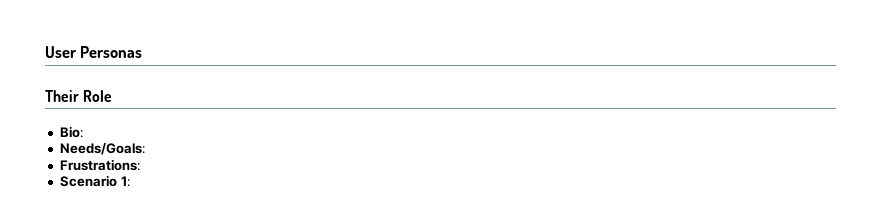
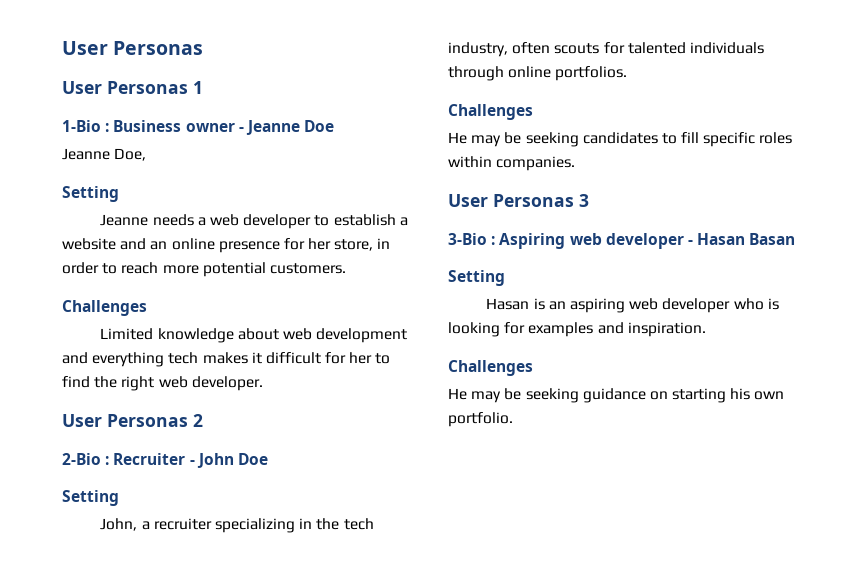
[45,90,113,102] [59,126,83,138] [59,143,145,155] [59,159,140,171] [59,175,130,187] Their Role // Bio: // Needs/Goals: // Frustrations: // Scenario 1: -> [62,81,203,94] [62,120,335,135] [62,148,147,161] [62,186,119,202] [100,214,408,229] [62,238,391,253] [62,262,346,277] [62,300,147,316] [100,328,408,343] [62,352,391,367] [62,376,263,391] [62,414,203,427] [62,453,268,468] [62,490,119,506] [100,518,374,533] [448,42,764,57] [448,66,628,81] [448,104,533,120] [448,132,793,147] [448,156,576,171] [448,194,589,207] [448,233,796,249] [448,270,505,286] [486,298,779,313] [448,322,706,337] [448,360,533,376] [448,388,785,403] [448,412,513,427] User Personas 1 // 1-Bio : Business owner - Jeanne Doe // Jeanne Doe, // Setting // Jeanne needs a web developer to establish a website and an online presence for her store, in order to reach more potential customers. // Challenges // Limited knowledge about web development and everything tech makes it difficult for her to find the right web developer. // User Personas 2 // 2-Bio : Recruiter - John Doe // Setting // John, a recruiter specializing in the tech industry, often scouts for talented individuals through online portfolios. // Challenges // He may be seeking candidates to fill specific roles within companies. // User Personas 3 // 3-Bio : Aspiring web developer - Hasan Basan // Setting // Hasan is an aspiring web developer who is looking for examples and inspiration. // Challenges // He may be seeking guidance on starting his own portfolio.

